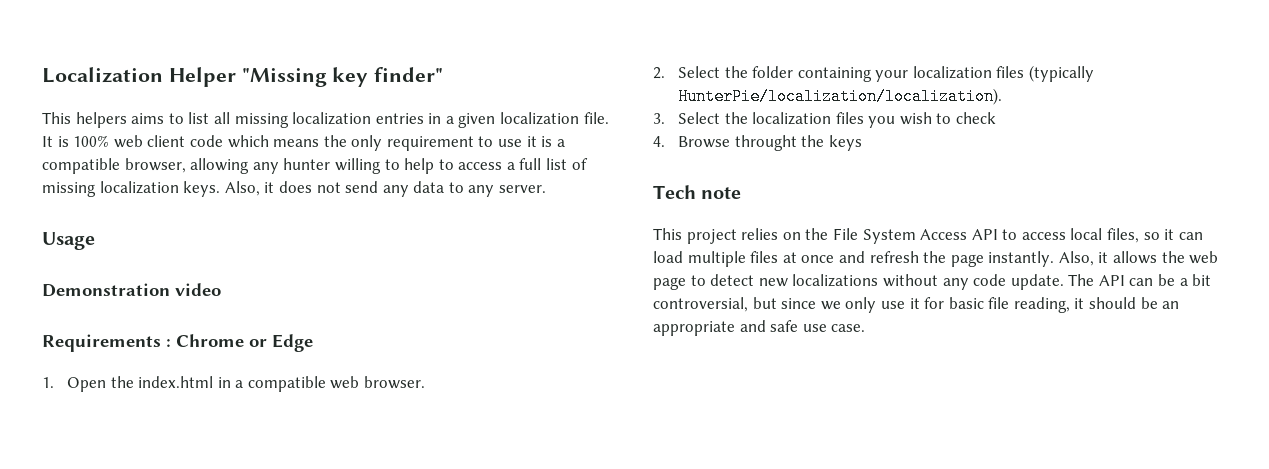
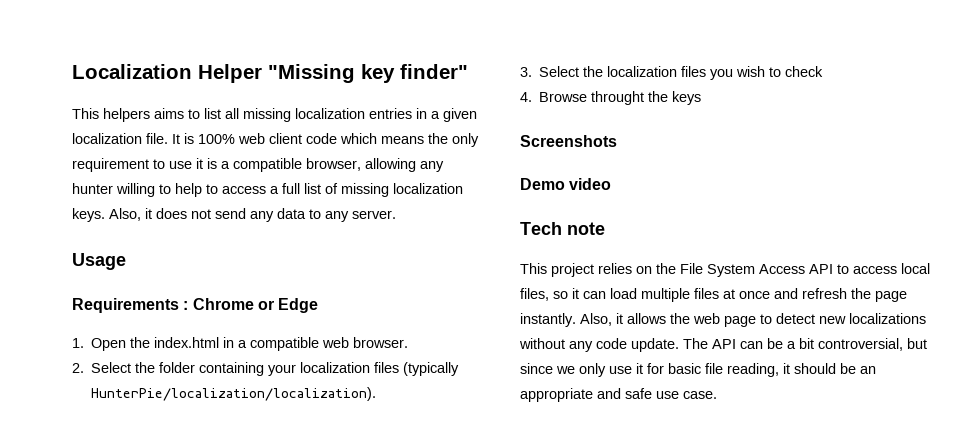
[42,283,221,297] // Demonstration video -> (126, 261) none
(862, 143) none -> [520,135,617,147] [520,178,612,190] // Screenshots // Demo video

